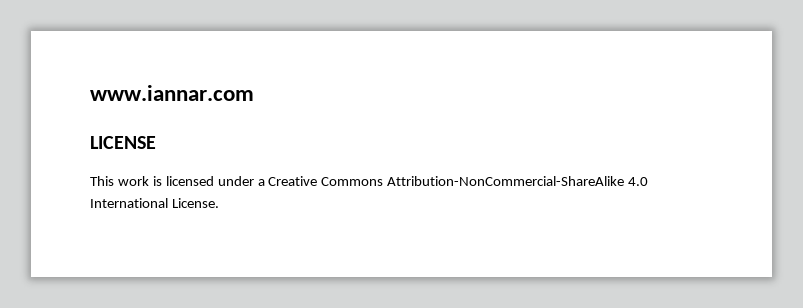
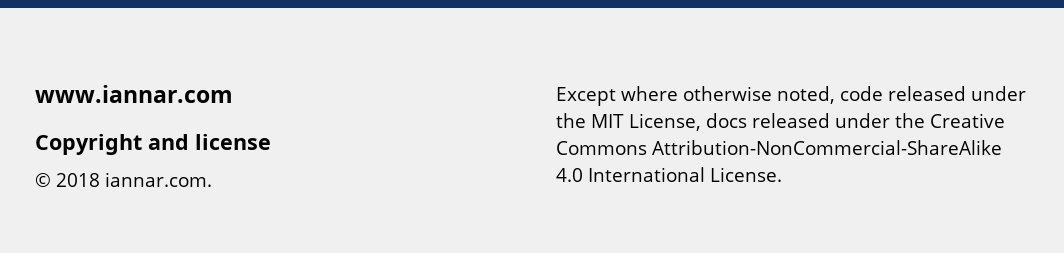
[90,136,156,149] [90,176,265,186] LICENSE // This work is licensed under a -> [35,134,271,155] [35,172,212,187] [556,86,1026,106] [556,113,925,131] Copyright and license // © 2018 iannar.com. // Except where otherwise noted, code released under the MIT License, docs released under the

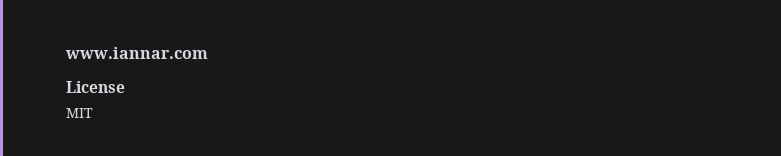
[35,134,271,155] [35,172,212,187] [556,86,1026,106] [556,113,1005,131] [556,140,1002,155] [556,167,782,182] Copyright and license // © 2018 iannar.com. // Except where otherwise noted, code released under the MIT License, docs released under the Creative Commons Attribution-NonCommercial-ShareAlike 4.0 International License. -> [66,81,125,93] [66,108,93,118] License // MIT

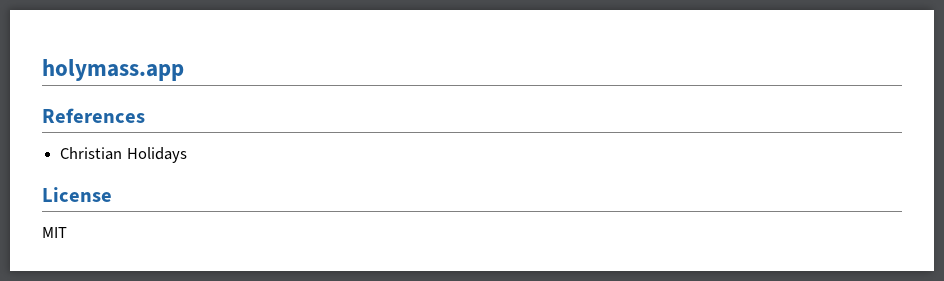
[65,47,208,59] www.iannar.com -> [42,59,184,81] [42,108,145,123] [60,147,187,163] holymass.app // References // Christian Holidays

